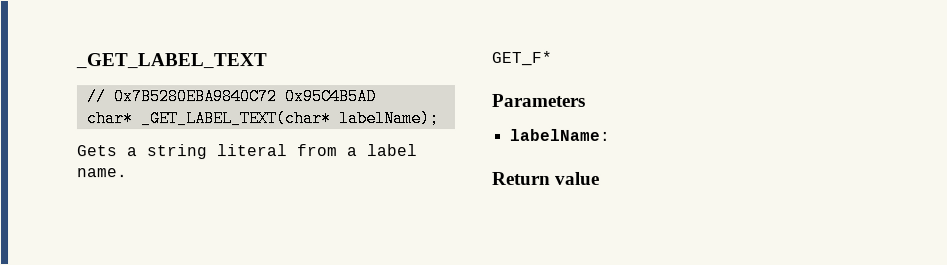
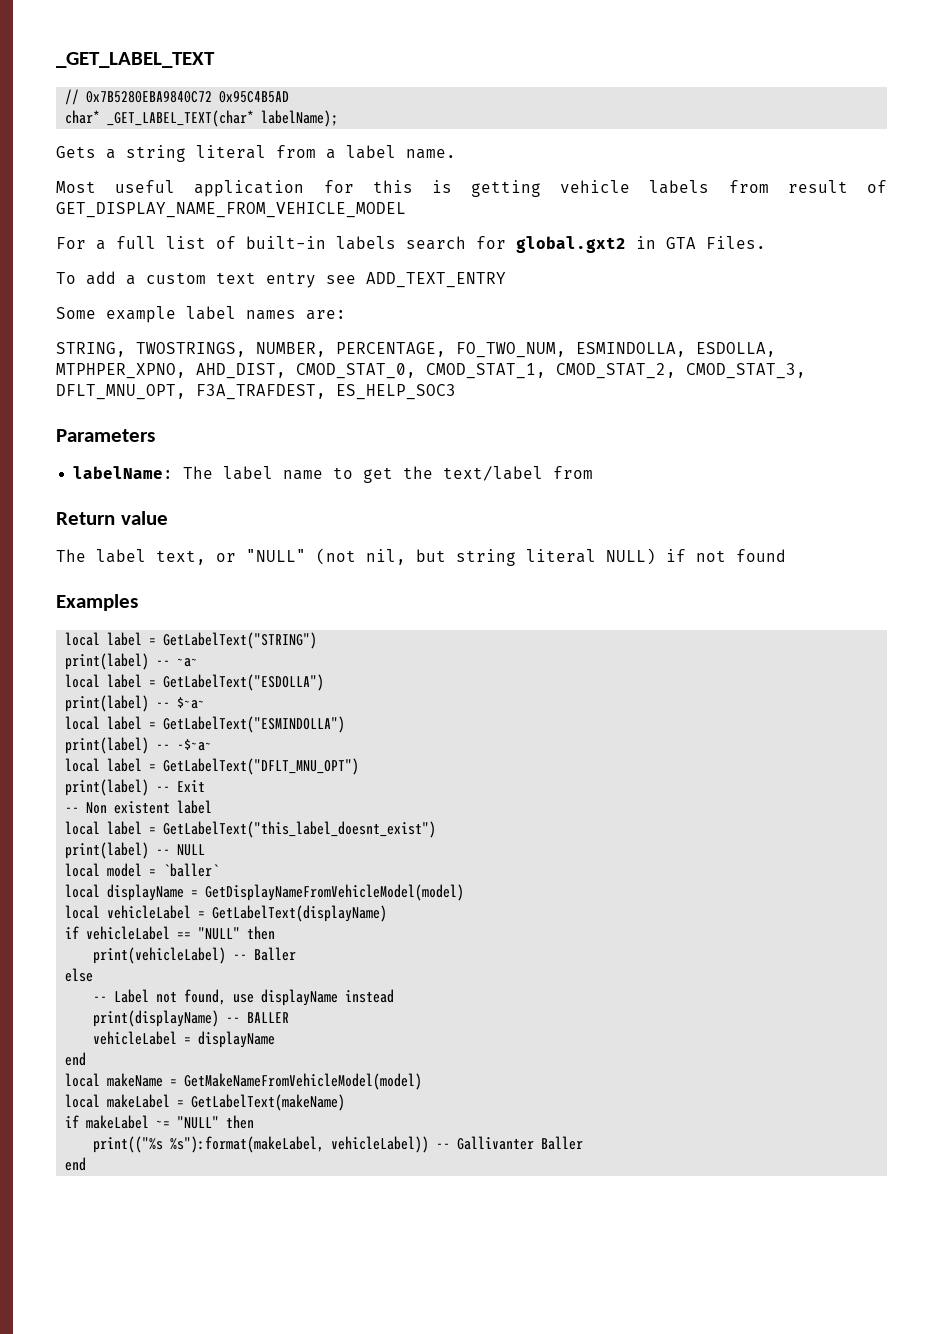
[491,50,552,66] [491,93,585,107] [508,128,611,141] [492,171,601,185] GET_F* // Parameters // labelName: // Return value -> [56,180,887,197] [56,202,406,218] [56,236,766,253] [56,271,506,288] [56,306,346,323] [56,342,776,358] [56,363,806,379] [56,384,456,400] [56,429,155,442] [73,466,594,483] [56,511,168,525] [56,548,786,566] [56,594,138,611] [65,632,318,649] [65,653,199,670] [65,674,325,691] [65,695,206,712] [65,716,346,733] [65,737,213,754] [65,758,360,775] [65,779,206,796] [65,800,213,814] [65,821,437,838] [65,842,206,859] [65,863,220,877] [65,884,465,901] [65,905,388,922] [65,926,276,940] [93,947,297,964] [65,968,94,982] [93,989,395,1006] [93,1010,290,1027] [93,1031,276,1048] [65,1052,87,1066] [65,1073,423,1090] [65,1094,346,1111] [65,1115,255,1129] [93,1136,584,1153] [65,1157,87,1171] Most useful application for this is getting vehicle labels from result of GET_DISPLAY_NAME_FROM_VEHICLE_MODEL // For a full list of built-in labels search for global.gxt2 in GTA Files. // To add a custom text entry see ADD_TEXT_ENTRY // Some example label names are: // STRING, TWOSTRINGS, NUMBER, PERCENTAGE, FO_TWO_NUM, ESMINDOLLA, ESDOLLA, MTPHPER_XPNO, AHD_DIST, CMOD_STAT_0, CMOD_STAT_1, CMOD_STAT_2, CMOD_STAT_3, DFLT_MNU_OPT, F3A_TRAFDEST, ES_HELP_SOC3 // Parameters // labelName: The label name to get the text/label from // Return value // The label text, or "NULL" (not nil, but string literal NULL) if not found // Examples // local label = GetLabelText("STRING") // print(label) -- ~a~ // local label = GetLabelText("ESDOLLA") // print(label) -- $~a~ // local label = GetLabelText("ESMINDOLLA") // print(label) -- -$~a~ // local label = GetLabelText("DFLT_MNU_OPT") // print(label) -- Exit // -- Non existent label // local label = GetLabelText("this_label_doesnt_exist") // print(label) -- NULL // local model = `baller` // local displayName = GetDisplayNameFromVehicleModel(model) // local vehicleLabel = GetLabelText(displayName) // if vehicleLabel == "NULL" then // print(vehicleLabel) -- Baller // else // -- Label not found, use displayName instead // print(displayName) -- BALLER // vehicleLabel = displayName // end // local makeName = GetMakeNameFromVehicleModel(model) // local makeLabel = GetLabelText(makeName) // if makeLabel ~= "NULL" then // print(("%s %s"):format(makeLabel, vehicleLabel)) -- Gallivanter Baller // end

